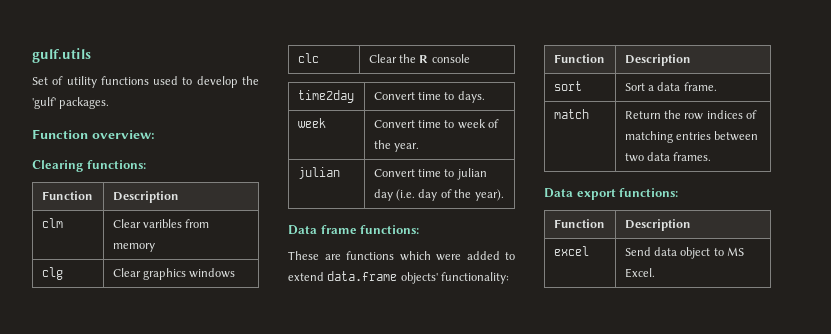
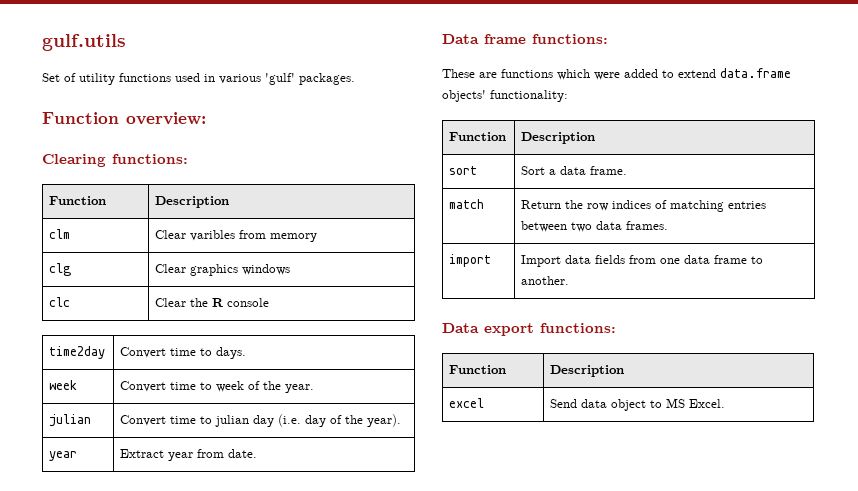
[182,76,259,88] to develop the -> [204,74,261,84] in various
(504, 195) none -> [49,451,78,461] [120,449,258,461] // year | Extract year from date.
(712, 156) none -> [449,254,492,267] [521,255,764,267] [521,276,570,285] // import | Import data fields from one data frame to another.

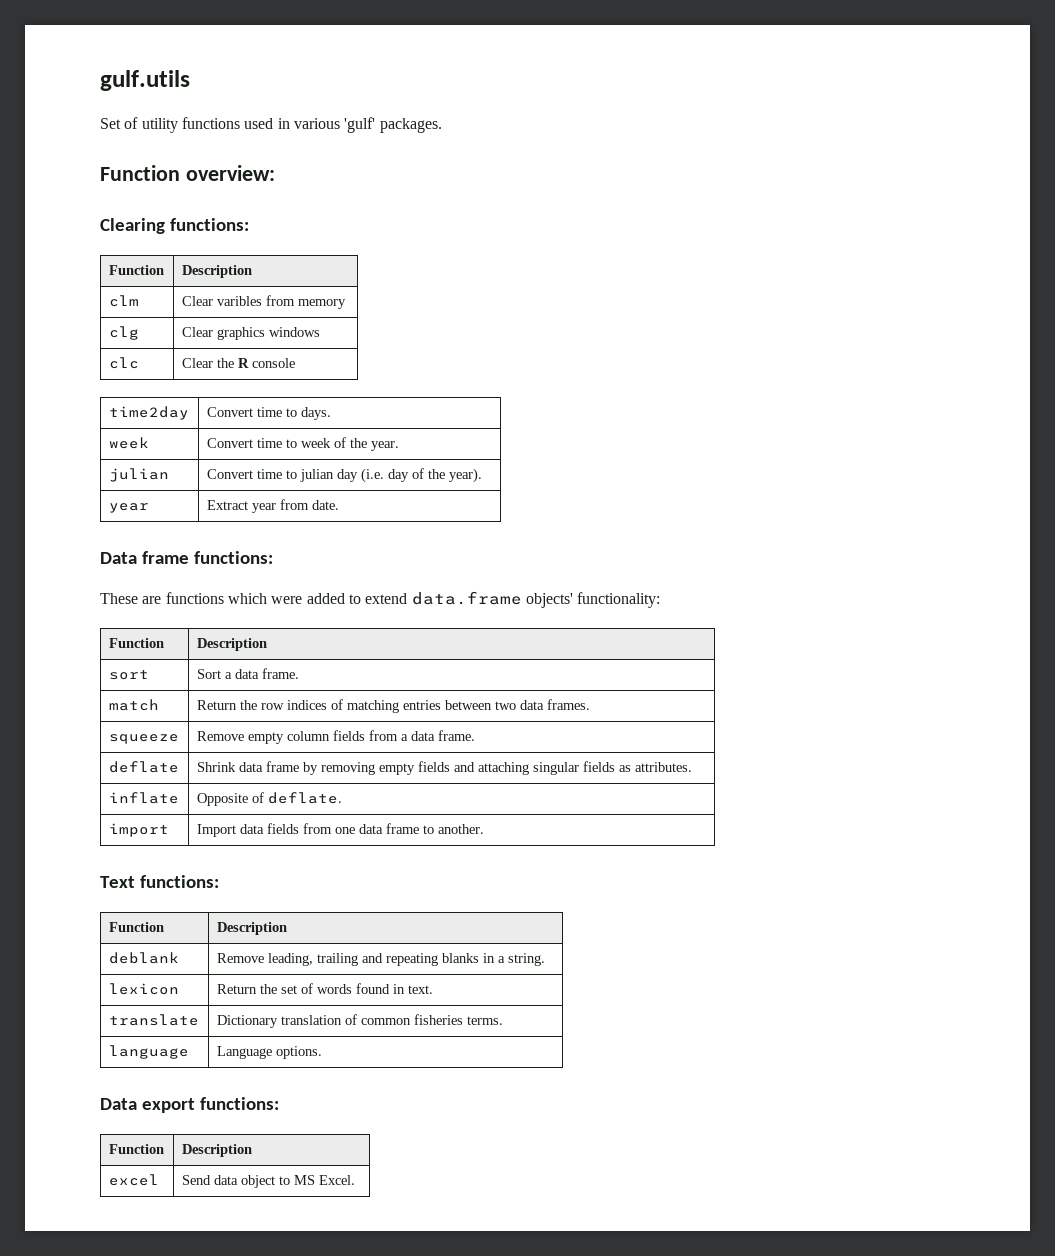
(669, 225) none -> [108,734,179,744] [196,730,475,744] [108,761,179,773] [196,761,692,775] [108,792,179,804] [196,792,342,806] // squeeze | Remove empty column fields from a data frame. // deflate | Shrink data frame by removing empty fields and attaching singular fields as attributes. // inflate | Opposite of deflate.
(570, 280) none -> [100,875,219,888] [108,922,164,932] [216,922,287,935] [108,952,179,964] [216,953,545,966] [108,983,179,995] [216,983,433,994] [108,1014,199,1026] [216,1014,503,1028] [108,1045,189,1059] [216,1046,322,1059] // Text functions: // Function | Description // deblank | Remove leading, trailing and repeating blanks in a string. // lexicon | Return the set of words found in text. // translate | Dictionary translation of common fisheries terms. // language | Language options.

